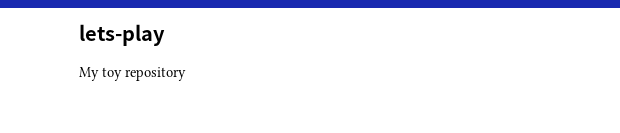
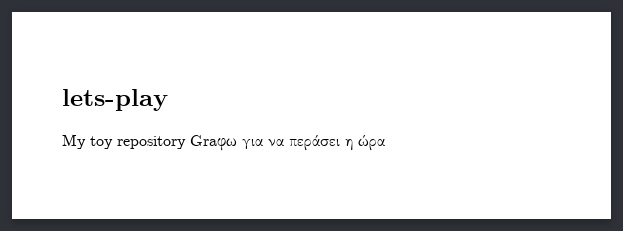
(186, 74) none -> [190,135,385,151] Graφω για να περάσει η ώρα

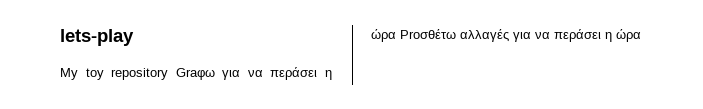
(385, 143) none -> [400,29,641,42] Proσθέτω αλλαγές για να περάσει η ώρα

